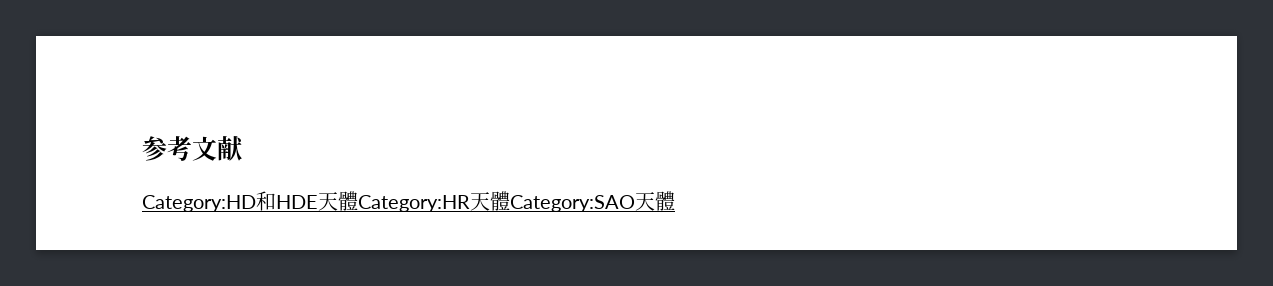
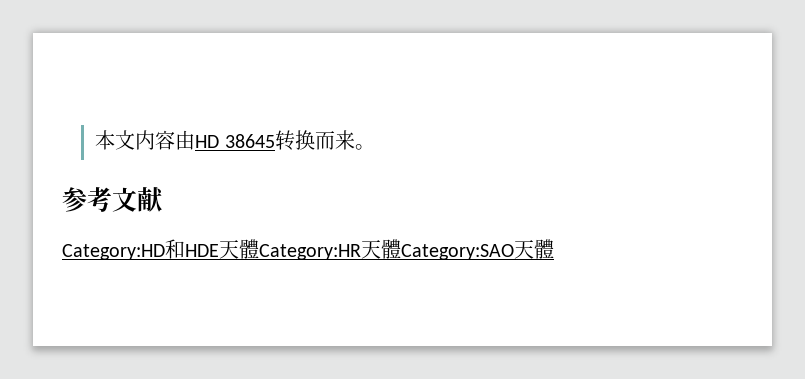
(142, 148) none -> [95,130,375,151] 本文内容由HD 38645转换而来。 //

